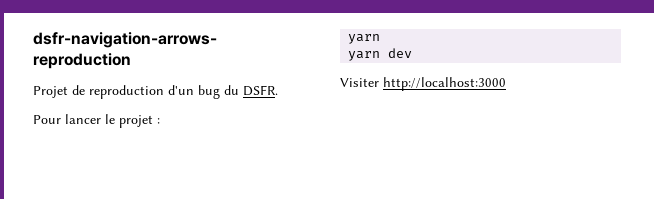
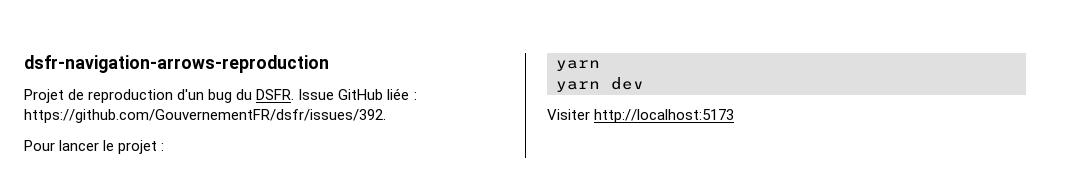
(278, 90) none -> [298,88,417,100] [24,109,386,123] Issue GitHub liée : https://github.com/GouvernementFR/dsfr/issues/392.
[383,77,506,91] http://localhost:3000 -> [594,109,735,123] http://localhost:5173

